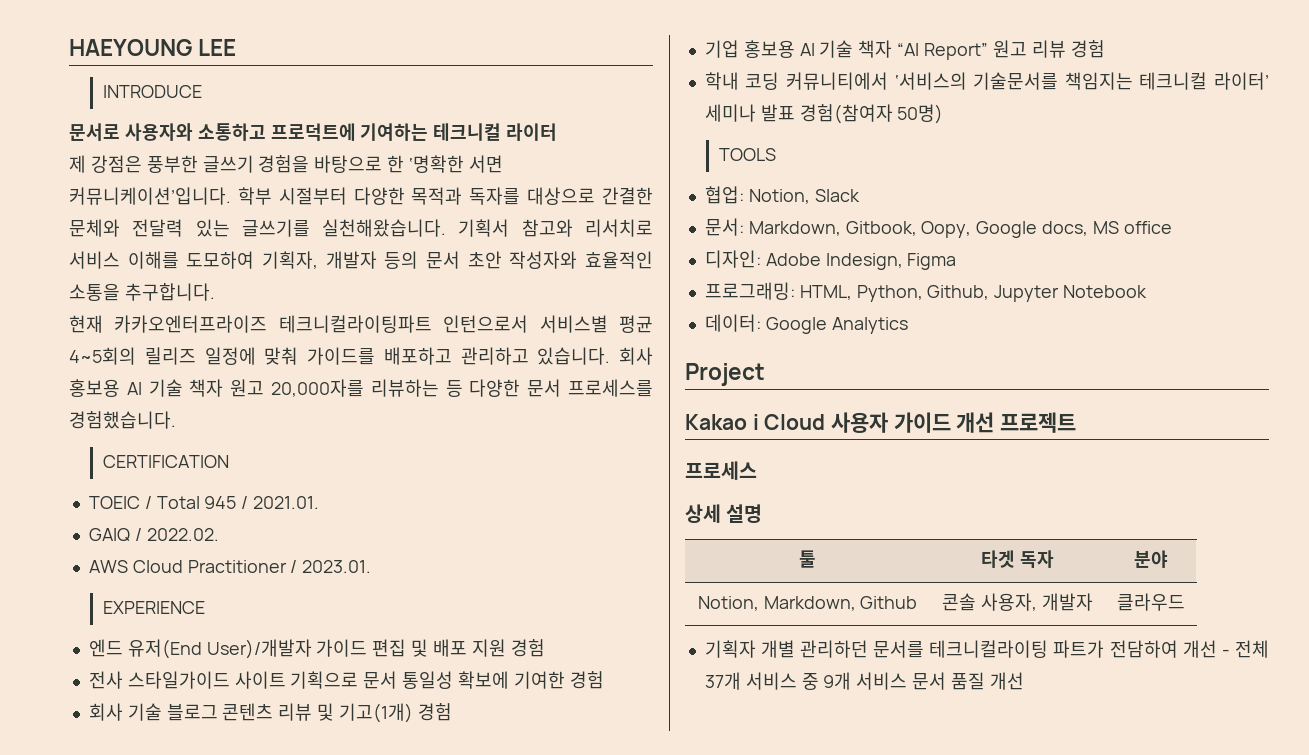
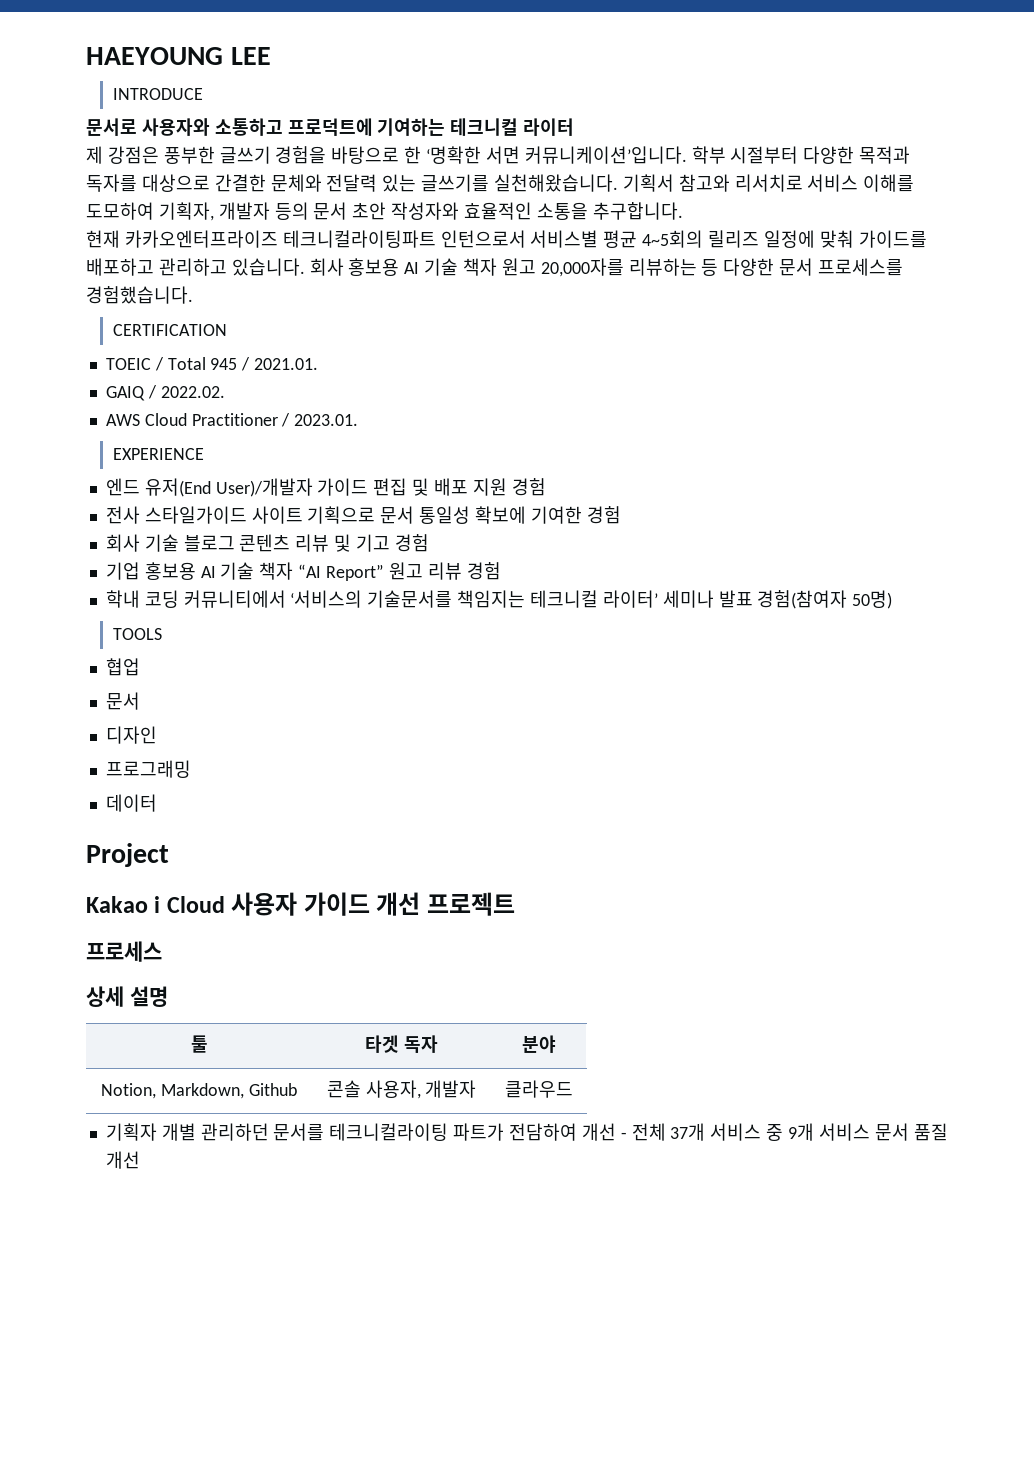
[338,703,413,723] 기고(1개) -> [355,534,390,552] 기고
[704,186,860,204] [704,218,1172,238] [704,250,957,270] [704,282,1148,302] [704,314,908,334] 협업: Notion, Slack // 문서: Markdown, Gitbook, Oopy, Google docs, MS office // 디자인: Adobe Indesign, Figma // 프로그래밍: HTML, Python, Github, Jupyter Notebook // 데이터: Google Analytics -> [105,658,140,676] [105,692,140,710] [105,726,157,744] [105,760,191,778] [105,794,157,812] 협업 // 문서 // 디자인 // 프로그래밍 // 데이터

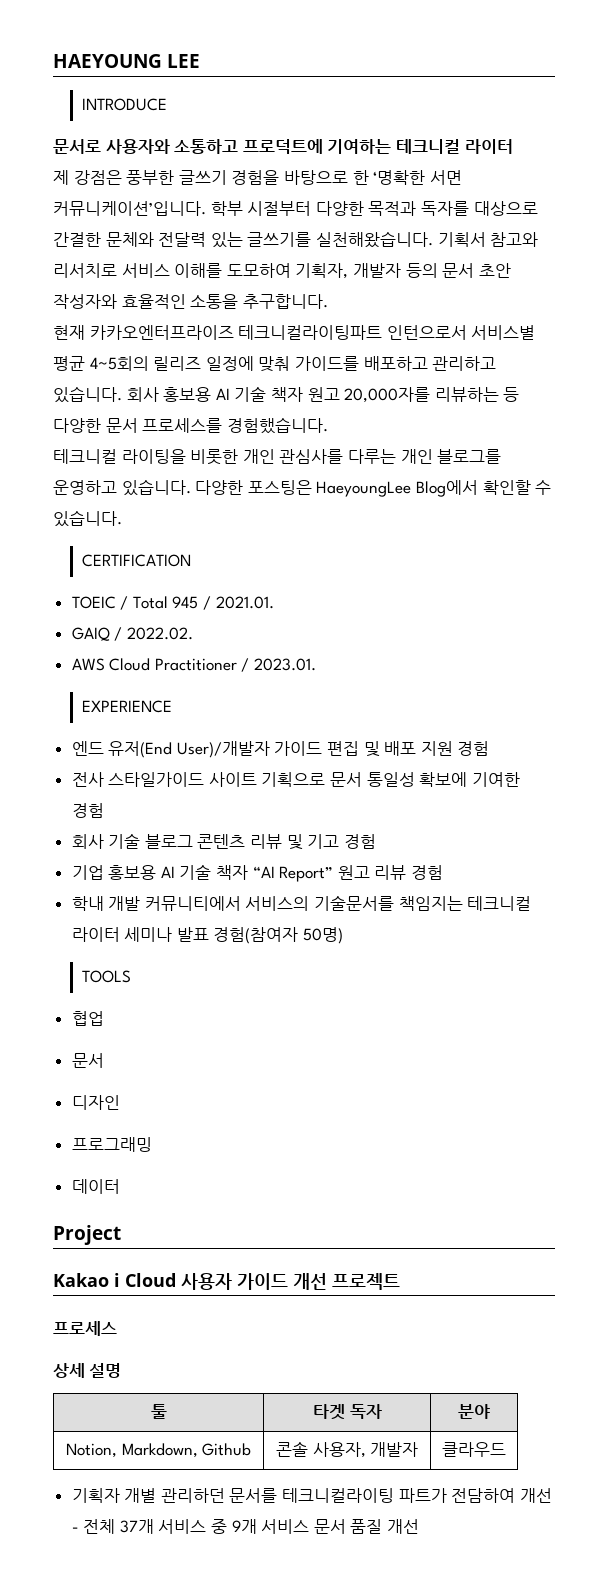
(193, 295) none -> [53,449,502,465] [53,479,552,497] [53,510,122,527] // 테크니컬 라이팅을 비롯한 개인 관심사를 다루는 개인 블로그를 운영하고 있습니다. 다양한 포스팅은 HaeyoungLee Blog에서 확인할 수 있습니다.
[144,590,363,608] 코딩 커뮤니티에서 ‘서비스의 -> [108,896,310,911] 개발 커뮤니티에서 서비스의
[602,590,658,608] 라이터’ -> [71,927,120,942] 라이터

